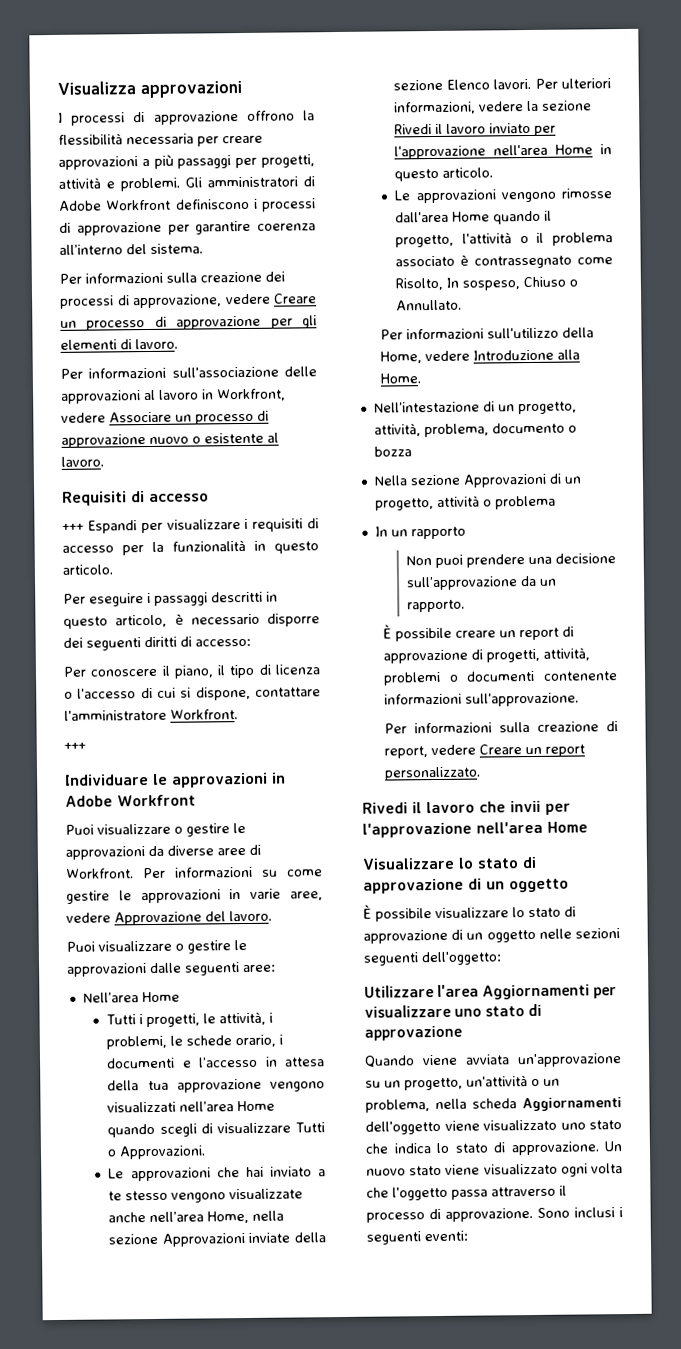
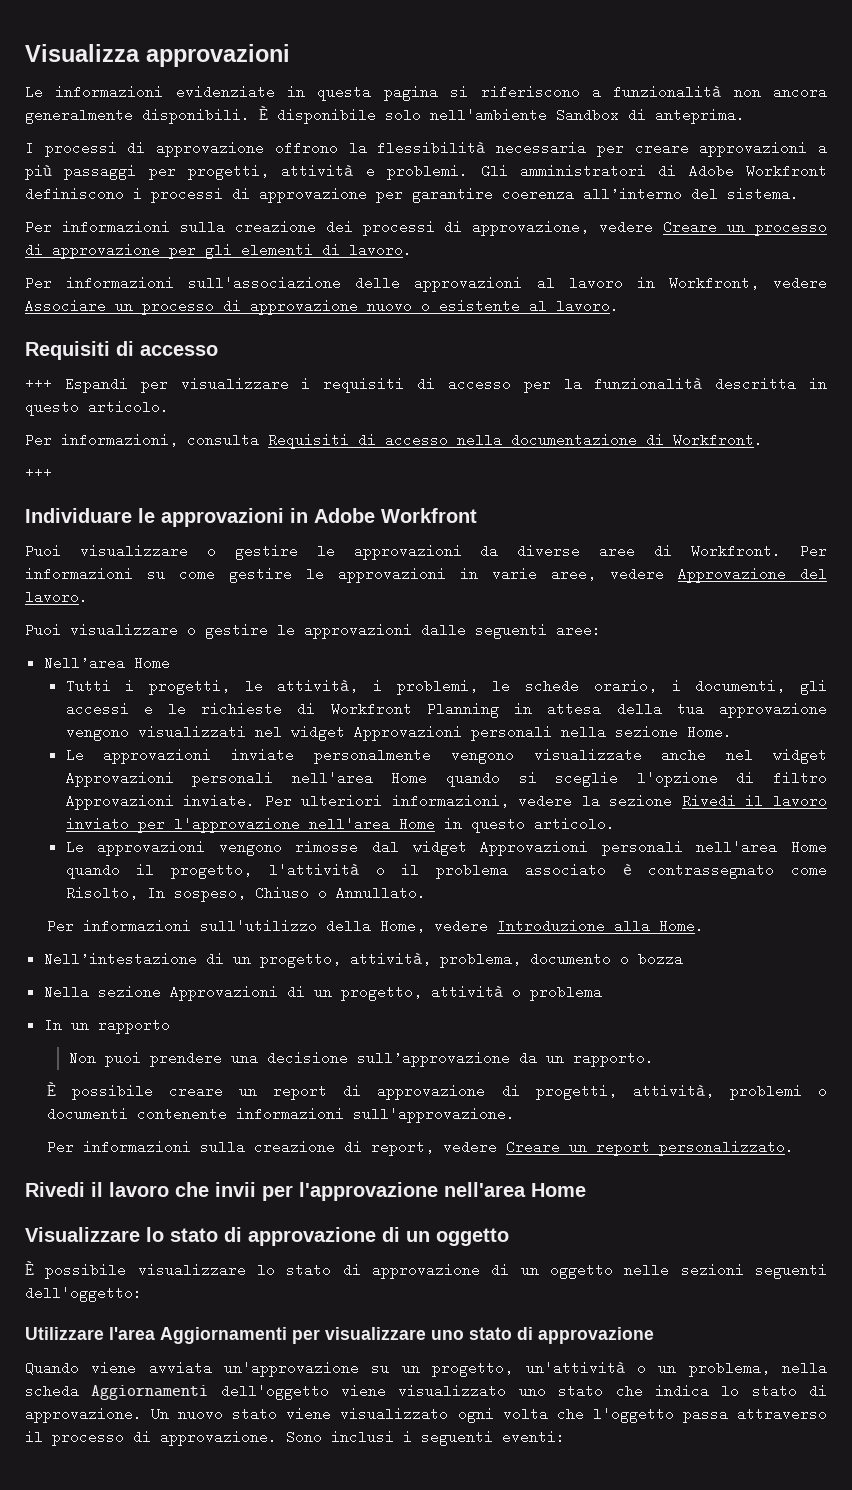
(242, 90) none -> [25,85,828,101] [25,106,745,124] // Le informazioni evidenziate in questa pagina si riferiscono a funzionalità non ancora generalmente disponibili. È disponibile solo nell'ambiente Sandbox di anteprima.
(246, 545) none -> [715,377,797,391] descritta
[89,591,278,607] [63,613,320,629] [63,636,251,651] [63,664,320,679] [64,686,321,701] [64,709,167,721] eseguire i passaggi descritti in questo articolo, è necessario disporre dei seguenti diritti di accesso: // Per conoscere il piano, il tipo di licenza o l'accesso di cui si dispone, contattare l'amministratore -> [61,433,664,449] informazioni, consulta Requisiti di accesso nella documentazione di
[107,1056,259,1069] documenti e l’accesso -> [695,679,827,695] [65,702,499,718] documenti, gli accessi e le richieste di Workfront Planning
[179,1100,276,1112] [107,1122,325,1138] [107,1145,207,1160] [108,1166,326,1182] [108,1188,304,1203] [108,1210,285,1224] [108,1232,326,1247] [393,78,532,91] nell’area Home quando scegli di visualizzare Tutti o Approvazioni. // Le approvazioni che hai inviato a te stesso vengono visualizzate anche nell’area Home, nella sezione Approvazioni inviate della sezione Elenco lavori. -> [254,725,732,741] [65,748,828,764] [65,771,827,787] [65,794,256,810] nel widget Approvazioni personali nella sezione Home. // Le approvazioni inviate personalmente vengono visualizzate anche nel widget Approvazioni personali nell'area Home quando si sceglie l'opzione di filtro Approvazioni inviate.
[395,211,450,223] dall'area -> [371,840,778,856] dal widget Approvazioni personali nell'area

